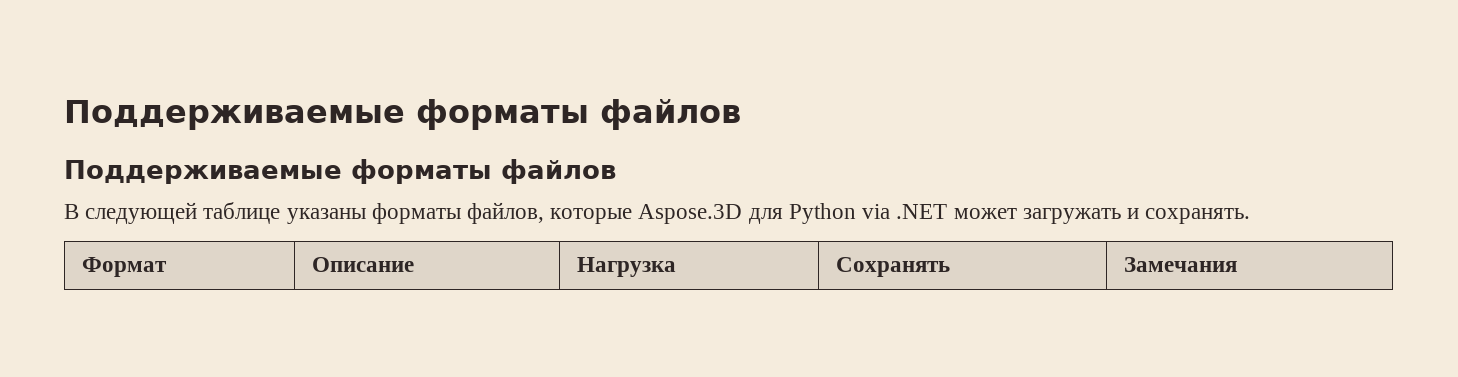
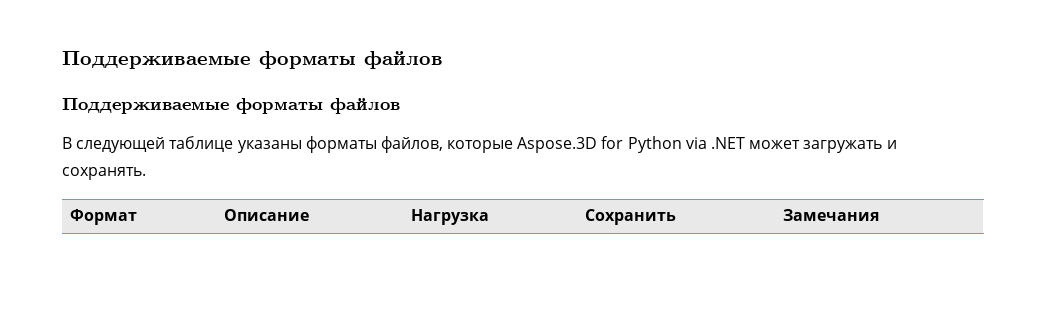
[748,208,783,224] для -> [601,136,624,149] for
[835,257,950,277] Сохранять -> [585,209,677,225] Сохранить

